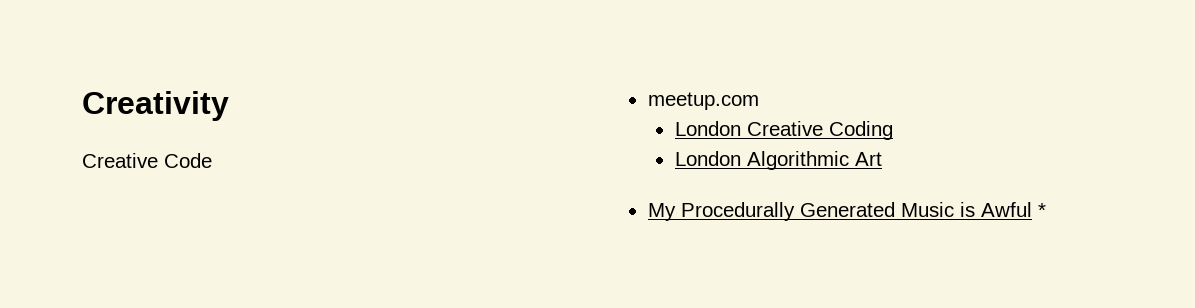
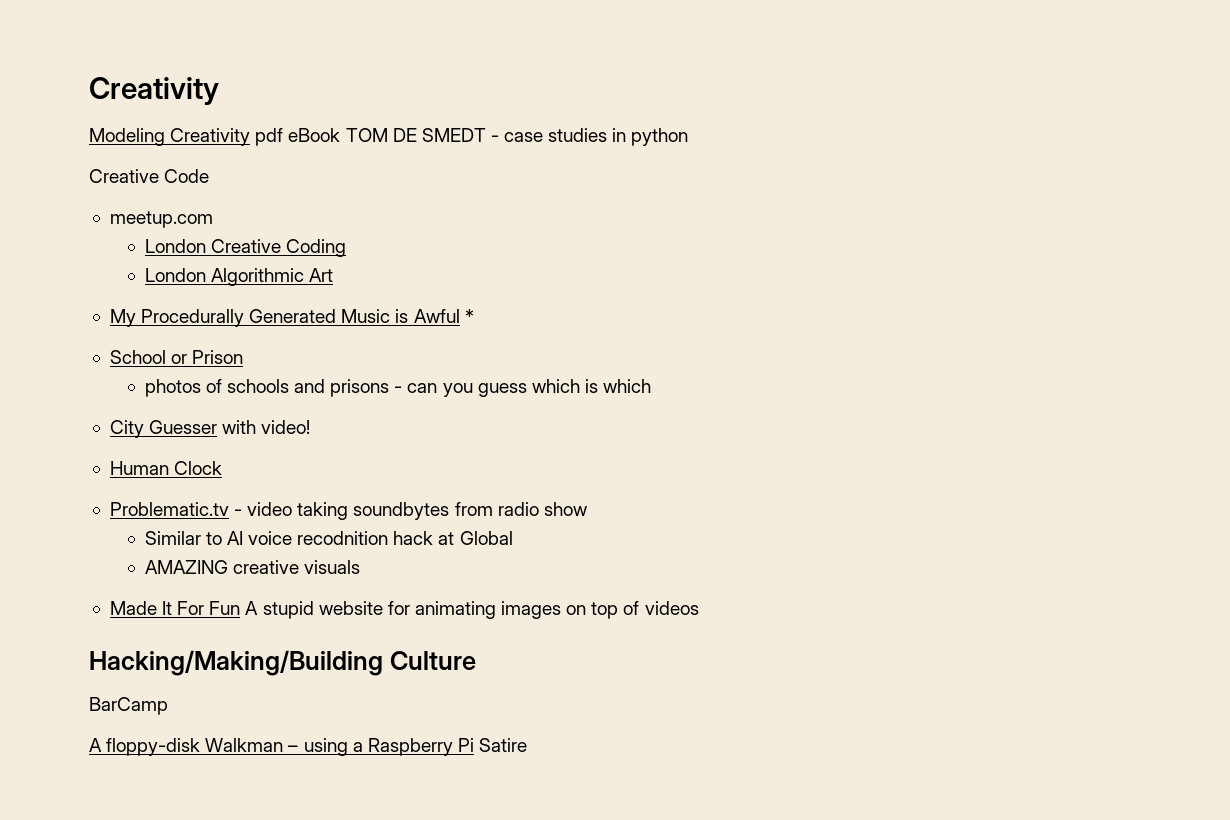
[82,91,229,121] Creativity -> [89,77,219,105] [89,128,689,146] Creativity // Modeling Creativity pdf eBook TOM DE SMEDT - case studies in python
(1046, 210) none -> [109,350,244,364] [144,379,652,397] [109,420,311,438] [109,461,223,475] [109,502,587,520] [144,531,513,545] [144,560,360,574] [109,601,699,619] [89,650,476,676] [89,697,168,715] [89,738,528,756] // School or Prison // photos of schools and prisons - can you guess which is which // City Guesser with video! // Human Clock // Problematic.tv - video taking soundbytes from radio show // Similar to AI voice recodnition hack at Global // AMAZING creative visuals // Made It For Fun A stupid website for animating images on top of videos // Hacking/Making/Building Culture // BarCamp // A floppy-disk Walkman – using a Raspberry Pi Satire

